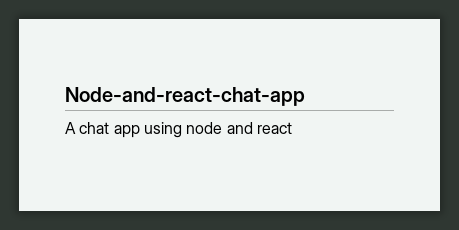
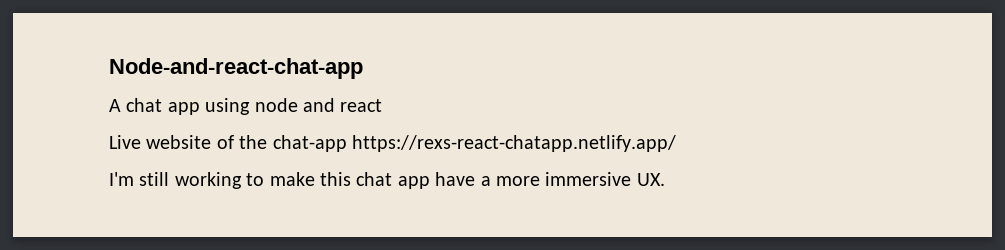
(292, 128) none -> [109,135,676,152] [109,172,665,189] // Live website of the chat-app https://rexs-react-chatapp.netlify.app/ // I'm still working to make this chat app have a more immersive UX.

